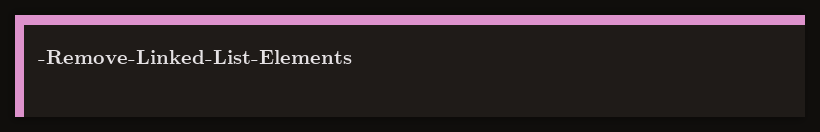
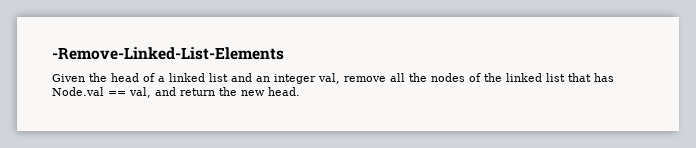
(352, 57) none -> [52,73,614,84] [52,87,300,98] // Given the head of a linked list and an integer val, remove all the nodes of the linked list that has Node.val == val, and return the new head.

